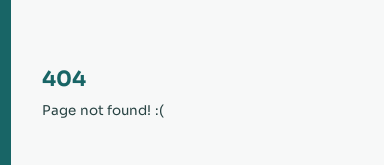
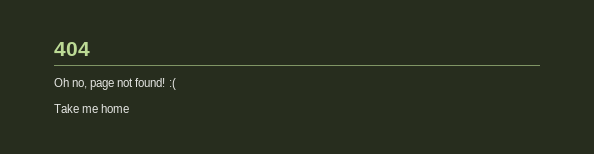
[42,105,76,118] Page -> [54,78,115,90] Oh no, page
(164, 111) none -> [54,104,130,113] // Take me home

